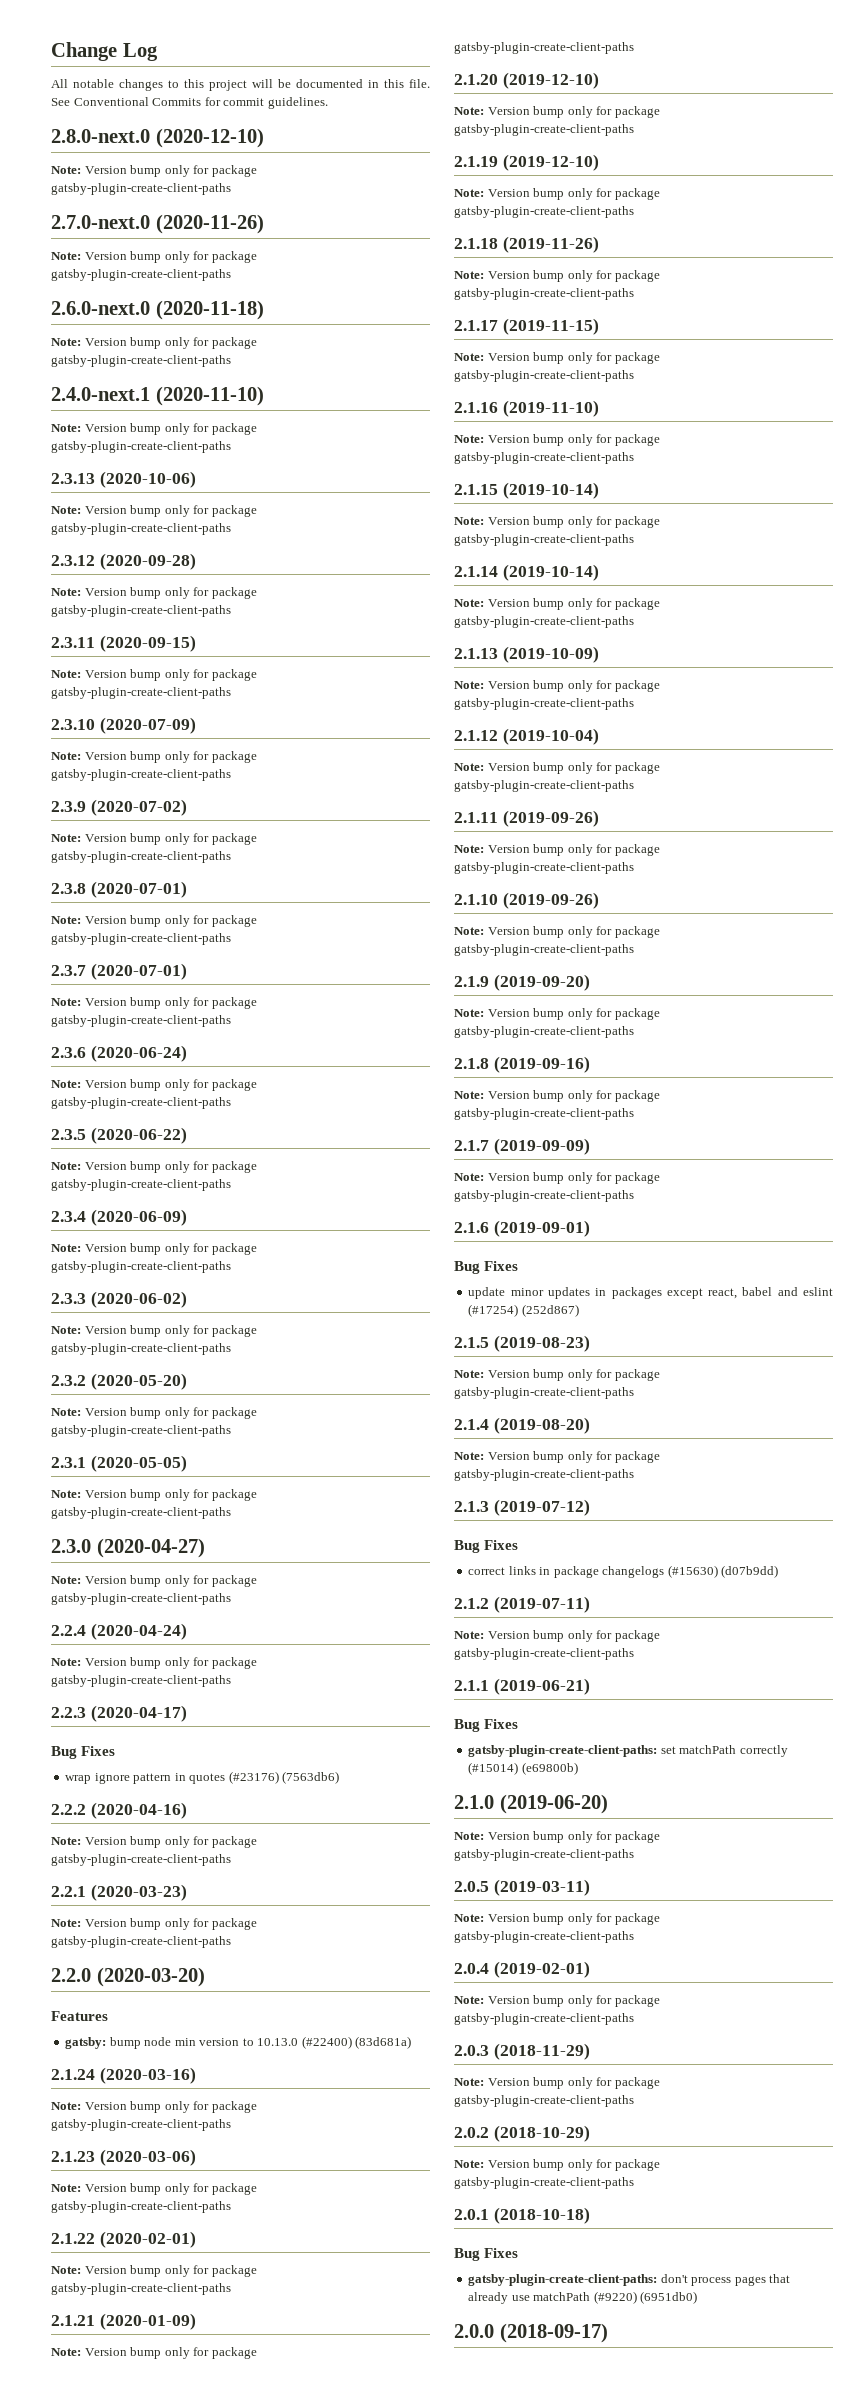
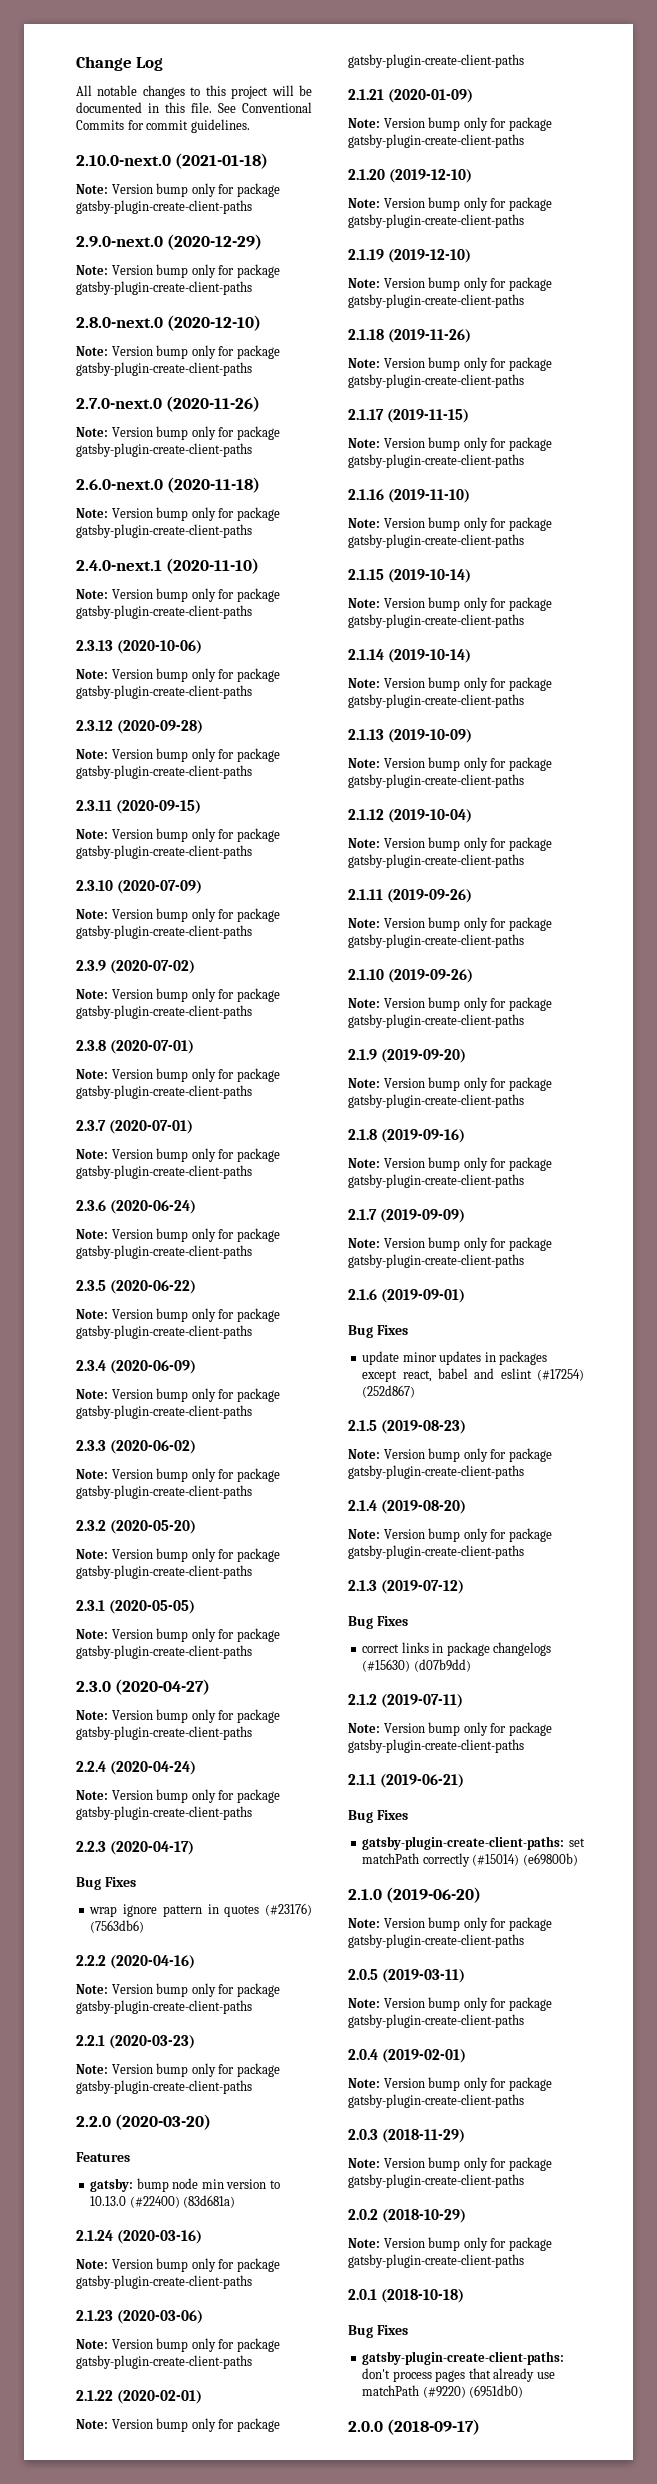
(328, 103) none -> [76,153,269,169] [76,183,280,197] [76,200,252,214] [76,234,263,250] [76,264,280,278] [76,281,252,295] // 2.10.0-next.0 (2021-01-18) // Note: Version bump only for package gatsby-plugin-create-client-paths // 2.9.0-next.0 (2020-12-29) // Note: Version bump only for package gatsby-plugin-create-client-paths

